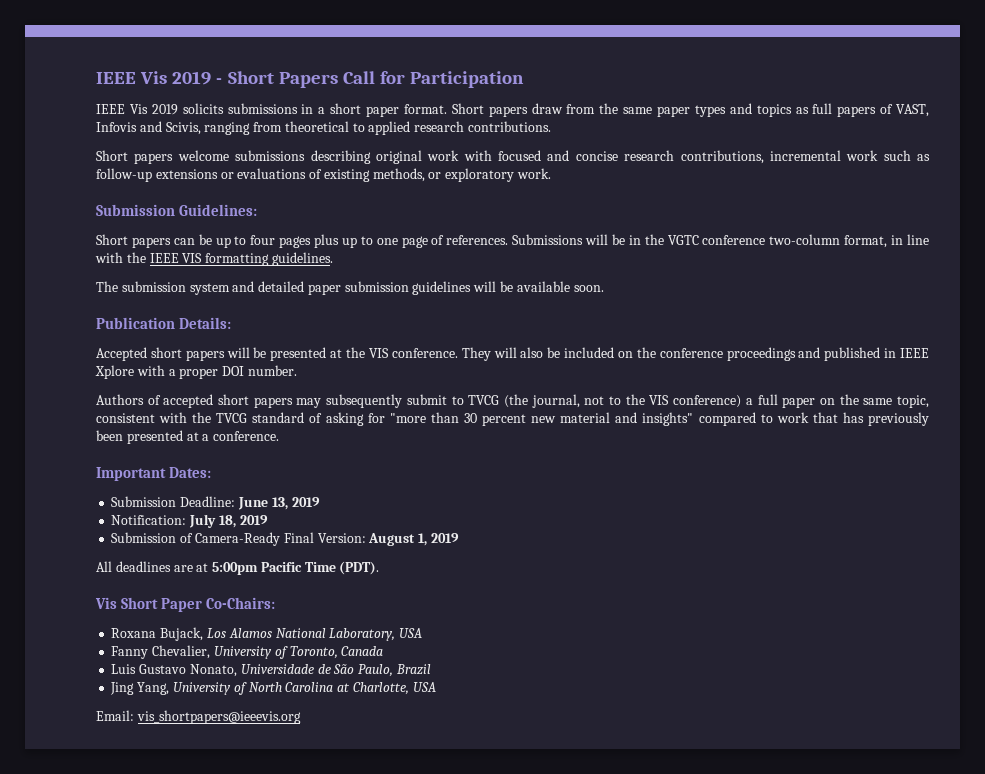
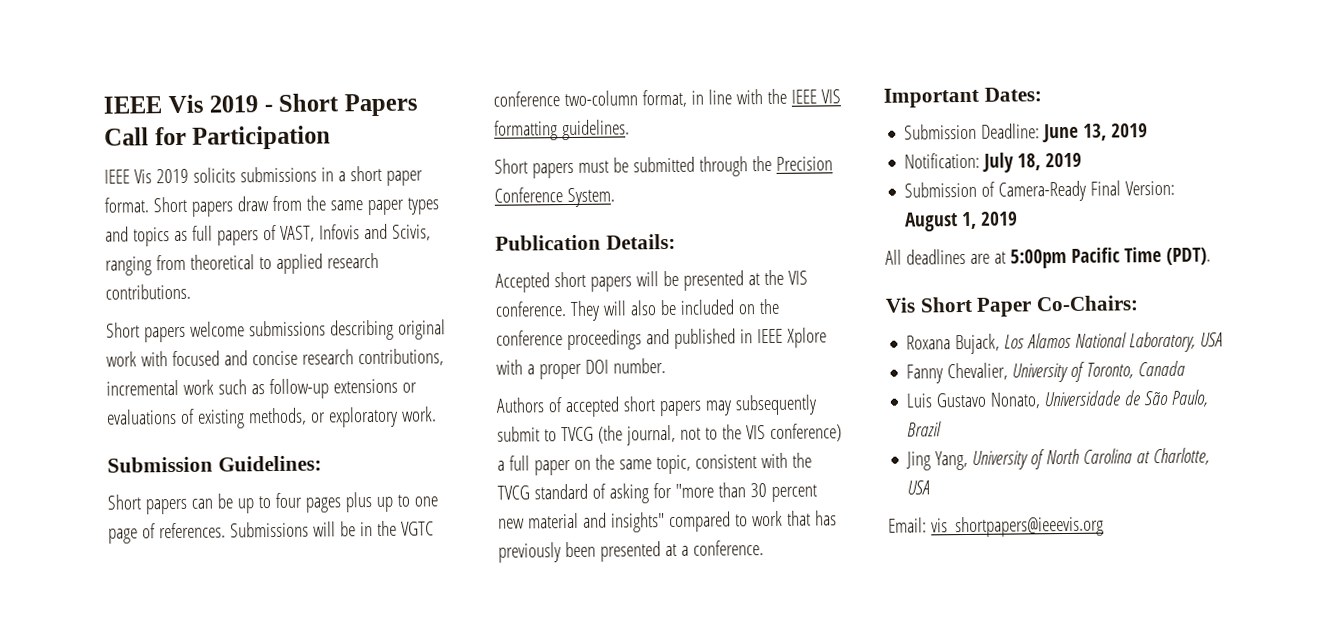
[96,281,604,295] The submission system and detailed paper submission guidelines will be available soon. -> [494,155,833,179] [494,187,615,208] Short papers must be submitted through the Precision Conference System.

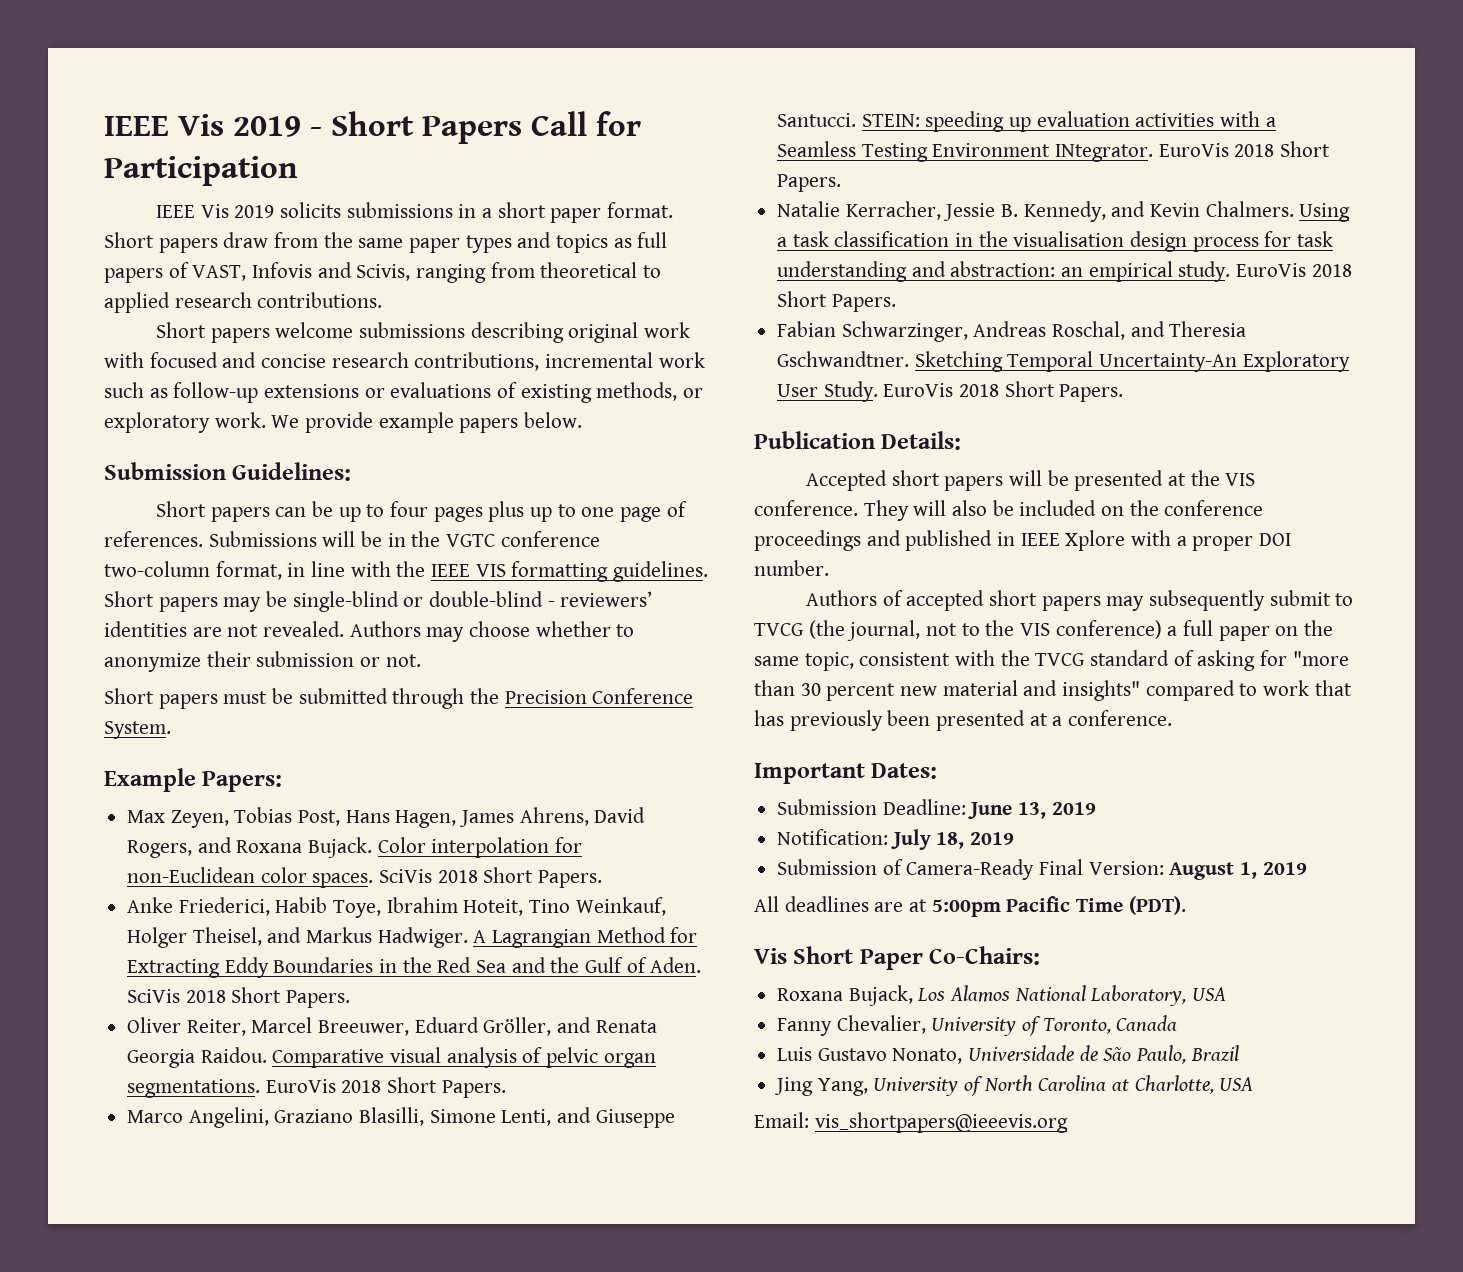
(437, 414) none -> [271,412,583,433] We provide example papers below.
(630, 130) none -> [104,591,653,612] [104,621,635,642] [104,651,421,672] Short papers may be single-blind or double-blind - reviewers’ identities are not revealed. Authors may choose whether to anonymize their submission or not.
(615, 197) none -> [104,768,283,792] [127,807,646,828] [127,837,583,858] [127,867,603,888] [127,897,666,918] [127,927,698,948] [127,957,702,978] [127,987,351,1008] [127,1017,657,1036] [127,1047,656,1068] [127,1077,506,1098] [127,1107,675,1128] [777,111,1276,132] [777,141,1331,162] [777,174,842,192] [777,201,1351,222] [777,231,1334,252] [777,261,1352,282] [777,291,896,312] [777,321,1247,342] [777,351,1350,372] [777,381,1124,402] // Example Papers: // Max Zeyen, Tobias Post, Hans Hagen, James Ahrens, David Rogers, and Roxana Bujack. Color interpolation for non-Euclidean color spaces. SciVis 2018 Short Papers. // Anke Friederici, Habib Toye, Ibrahim Hoteit, Tino Weinkauf, Holger Theisel, and Markus Hadwiger. A Lagrangian Method for Extracting Eddy Boundaries in the Red Sea and the Gulf of Aden. SciVis 2018 Short Papers. // Oliver Reiter, Marcel Breeuwer, Eduard Gröller, and Renata Georgia Raidou. Comparative visual analysis of pelvic organ segmentations. EuroVis 2018 Short Papers. // Marco Angelini, Graziano Blasilli, Simone Lenti, and Giuseppe Santucci. STEIN: speeding up evaluation activities with a Seamless Testing Environment INtegrator. EuroVis 2018 Short Papers. // Natalie Kerracher, Jessie B. Kennedy, and Kevin Chalmers. Using a task classification in the visualisation design process for task understanding and abstraction: an empirical study. EuroVis 2018 Short Papers. // Fabian Schwarzinger, Andreas Roschal, and Theresia Gschwandtner. Sketching Temporal Uncertainty-An Exploratory User Study. EuroVis 2018 Short Papers.

